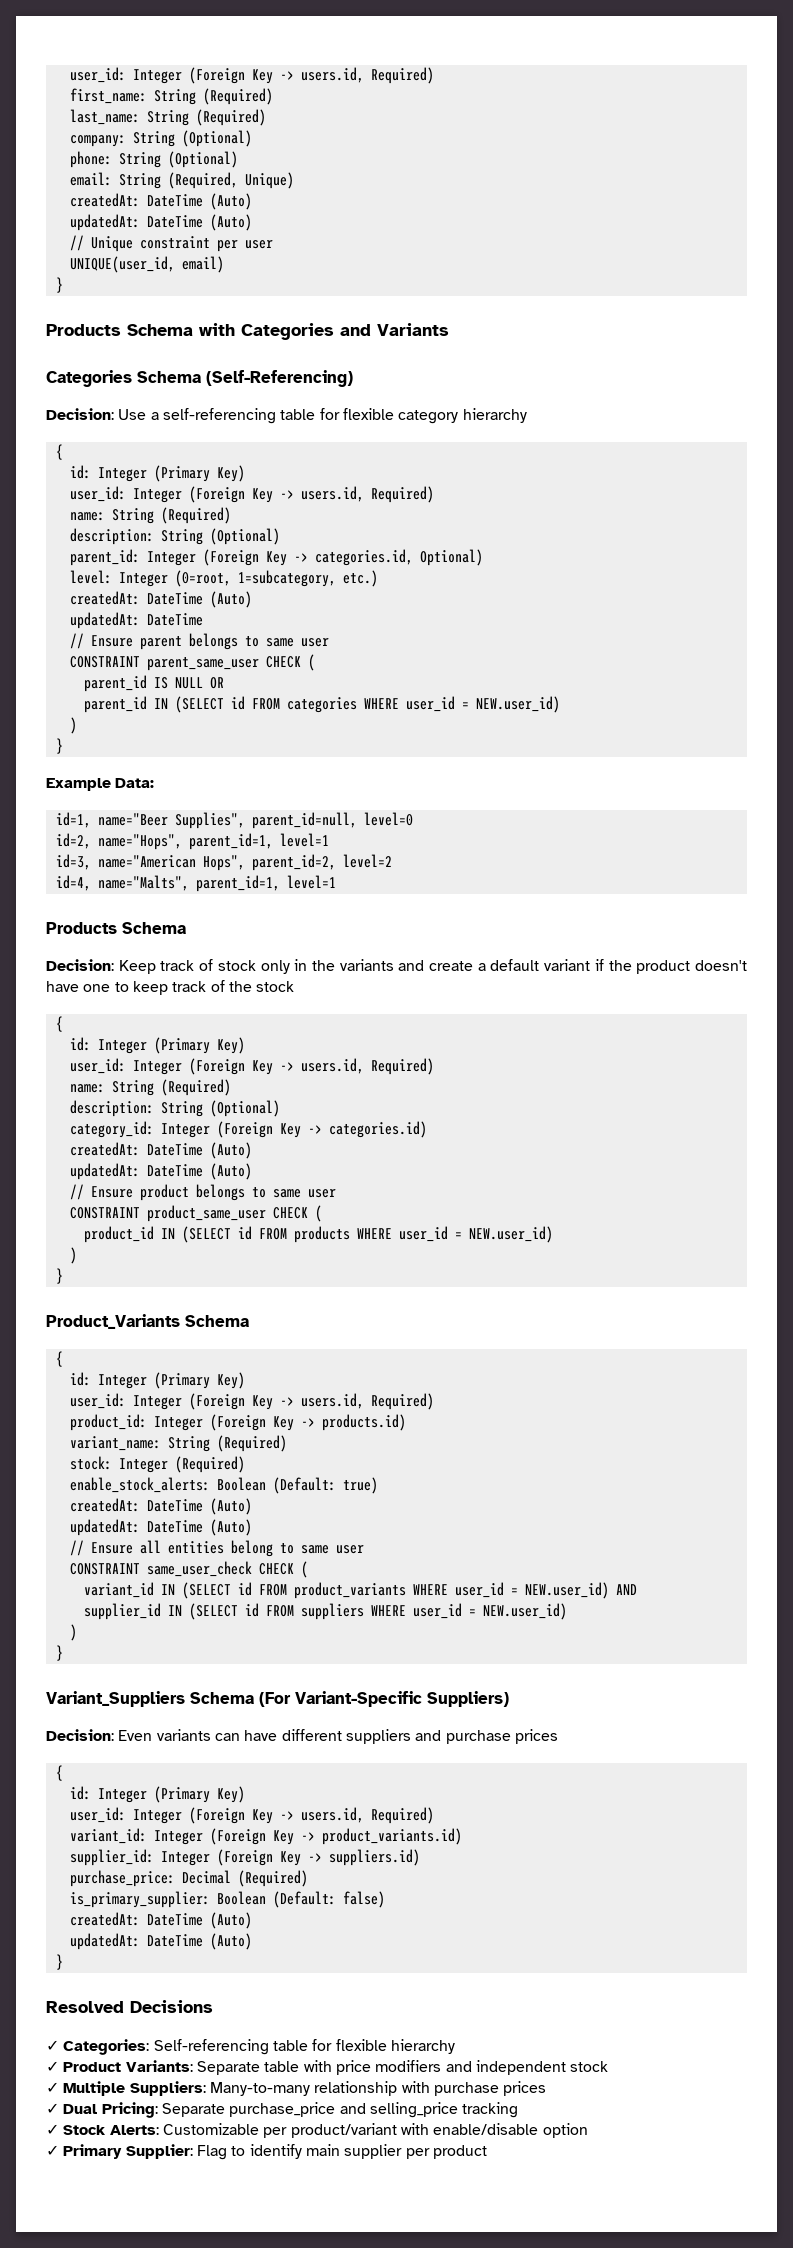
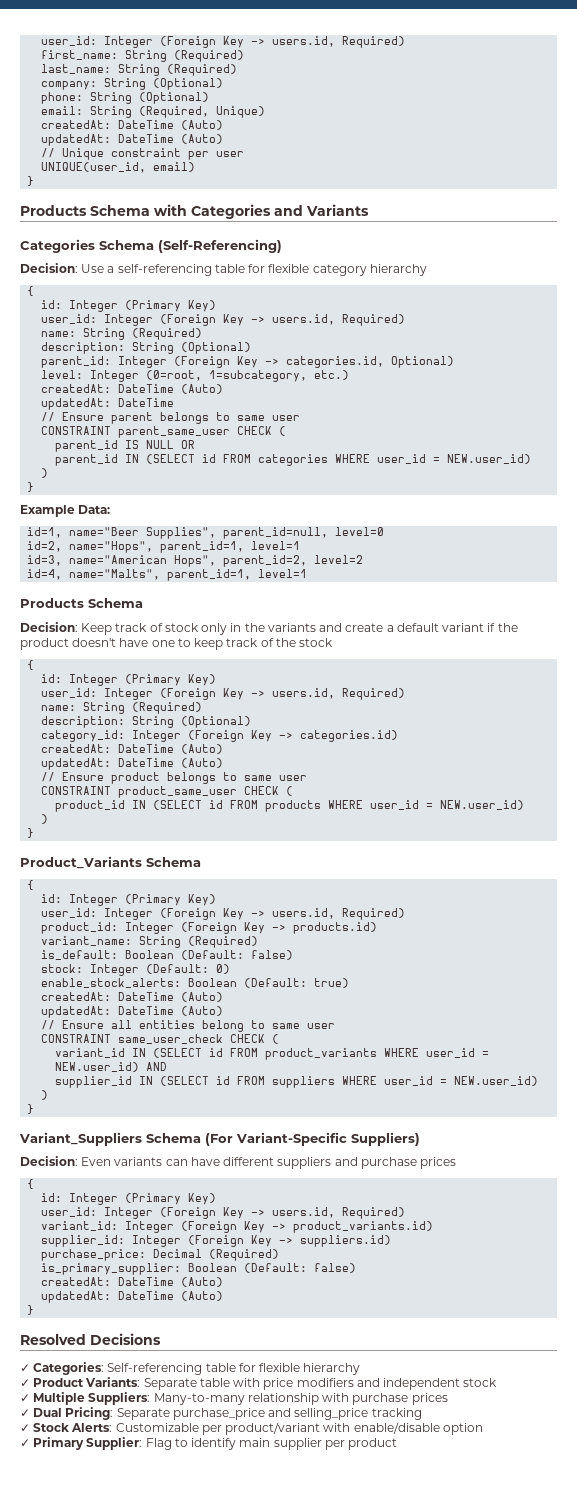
(287, 1443) none -> [41,950,294,960] // is_default: Boolean (Default: false)
[174,1456,245,1473] (Required) -> [146,964,231,974] (Default: 0)

